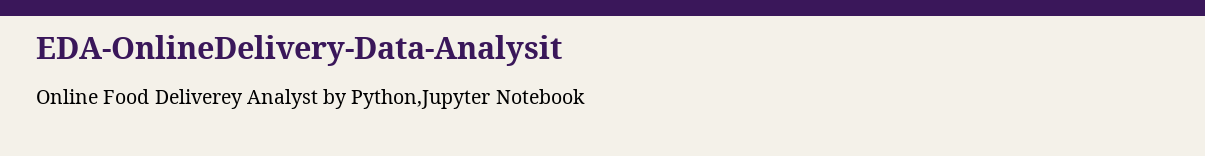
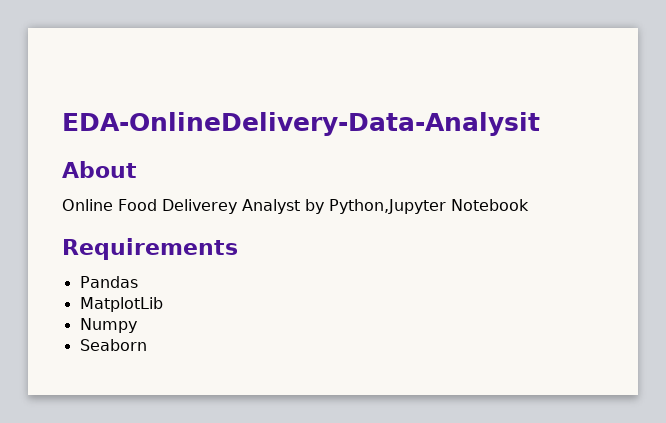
(562, 50) none -> [62,161,137,178] // About
(585, 96) none -> [62,238,238,260] [79,276,138,288] [79,297,163,312] [79,318,137,333] [79,339,147,351] // Requirements // Pandas // MatplotLib // Numpy // Seaborn

